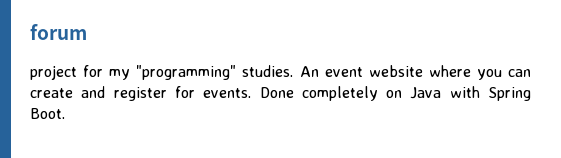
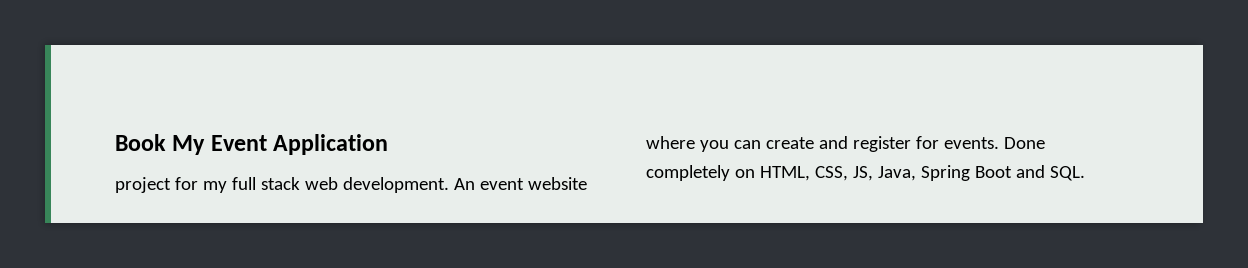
[30,24,87,40] forum -> [115,134,389,155] Book My Event Application
[136,65,294,80] "programming" studies. -> [231,177,449,193] full stack web development.
[410,86,531,101] [30,108,65,119] Java with Spring Boot. -> [759,165,1085,181] HTML, CSS, JS, Java, Spring Boot and SQL.

